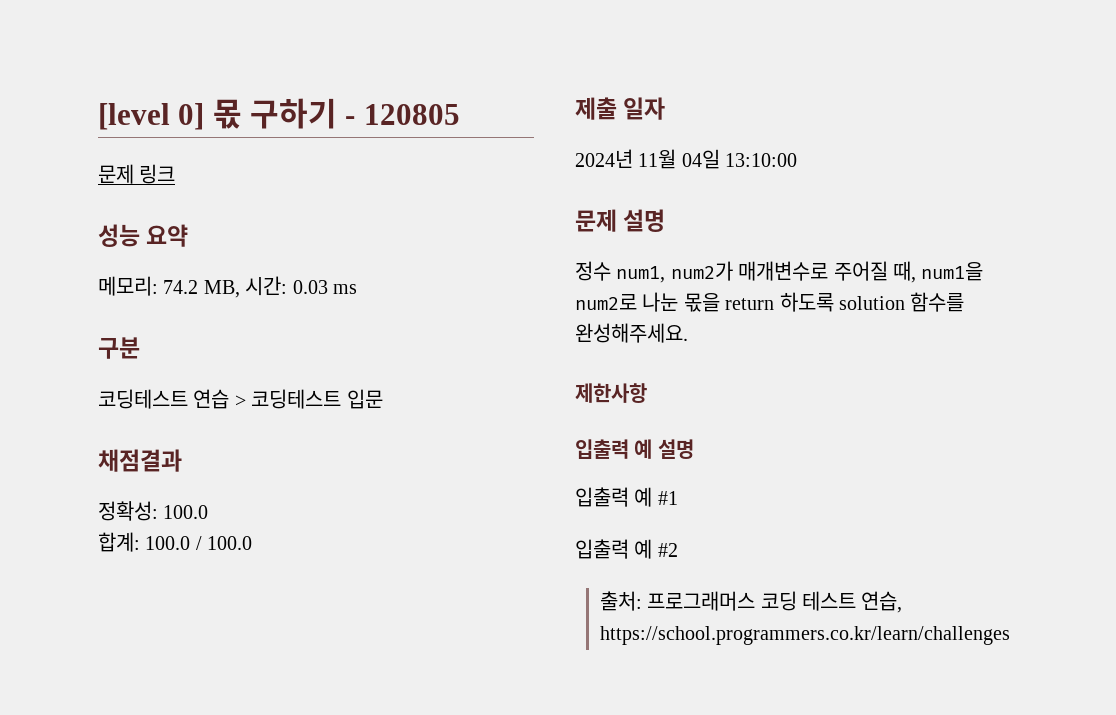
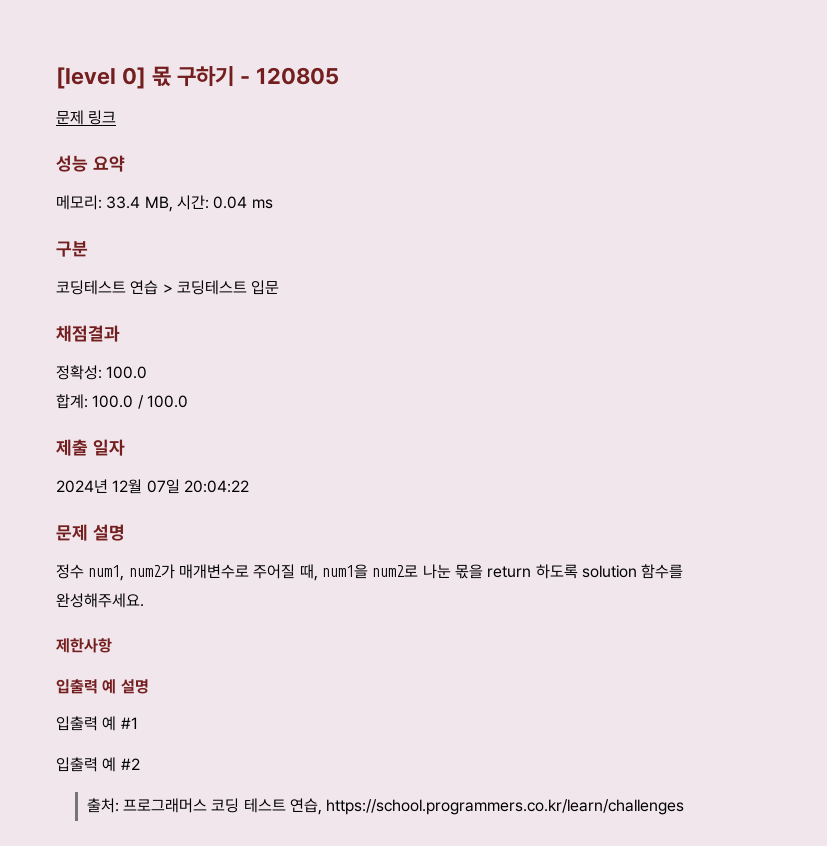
[163,280,199,294] 74.2 -> [106,196,141,209] 33.4
[292,280,328,294] 0.03 -> [213,196,248,209] 0.04
[638,149,798,169] 11월 04일 13:10:00 -> [112,479,249,494] 12월 07일 20:04:22

